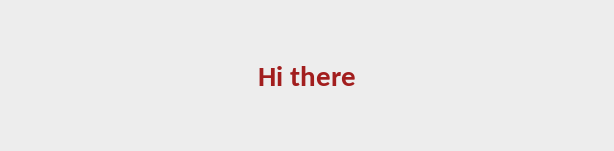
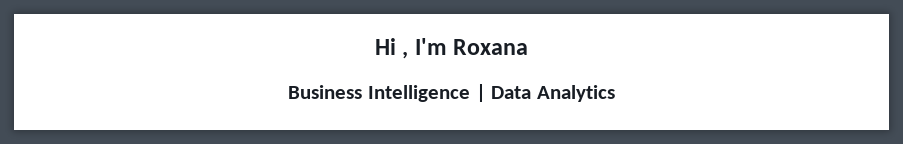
[290,66,357,86] there -> [402,38,529,59] [288,84,615,102] , I'm Roxana // Business Intelligence | Data Analytics

